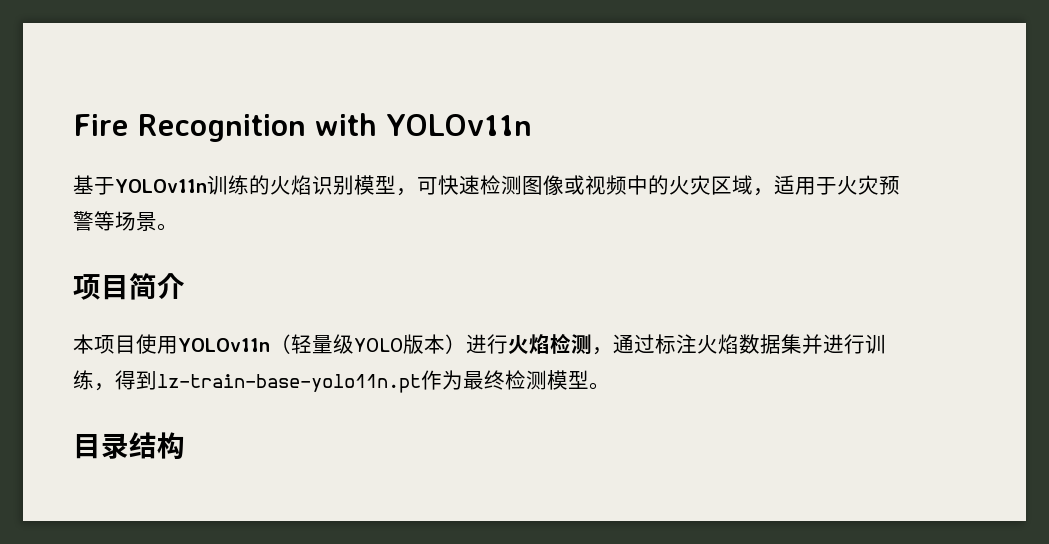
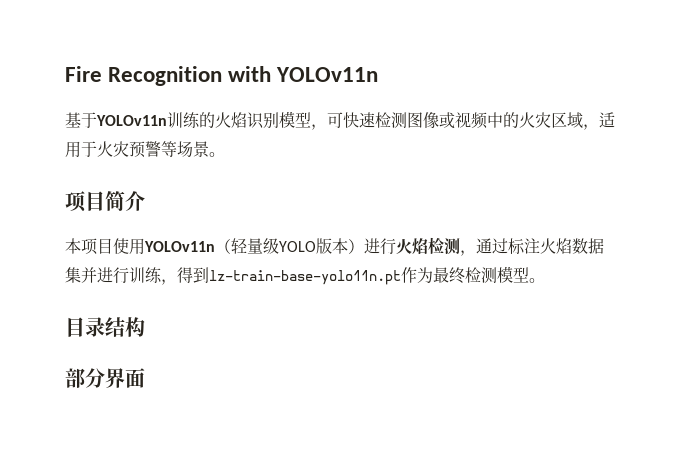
(185, 446) none -> [65,368,145,388] // 部分界面

